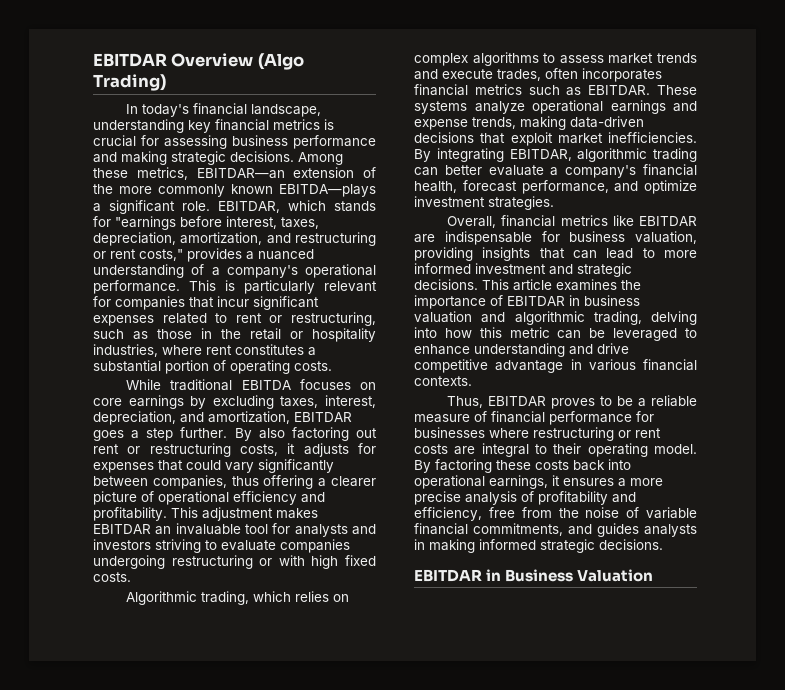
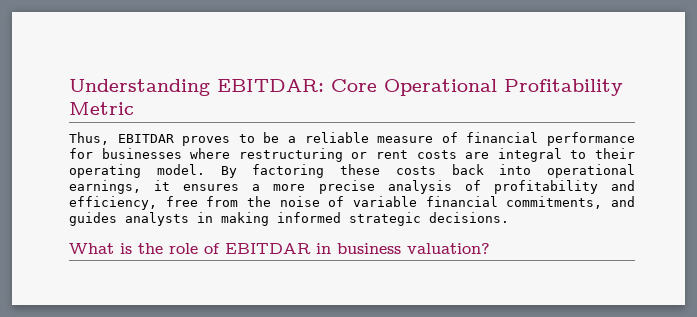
[93,53,304,70] [93,74,166,91] [126,103,322,117] [93,119,334,133] [93,135,376,149] [93,151,343,165] [93,167,376,180] [93,184,376,197] [93,200,376,214] [93,216,319,230] [93,232,376,246] [93,248,314,262] [93,264,376,278] [93,280,377,294] [93,296,319,310] [93,312,376,326] [93,328,376,342] [93,344,316,357] [93,360,332,374] [126,379,376,391] [93,395,376,409] [93,411,352,425] [93,427,377,441] [93,443,376,457] [93,459,334,473] [93,475,377,489] [93,491,325,505] [93,507,318,521] [93,523,377,537] [93,539,350,553] [93,555,376,569] [93,572,131,582] [126,591,350,605] [414,52,697,66] [414,68,662,82] [414,84,697,96] [414,100,697,114] [414,116,644,130] [414,132,697,146] [414,148,697,162] [414,164,697,178] [414,180,697,194] [414,196,554,210] [447,215,697,228] [414,231,697,245] [414,247,697,261] [414,263,632,277] [414,279,641,291] [414,295,640,309] [414,311,697,325] [414,327,697,341] [414,343,629,357] [414,359,697,373] [414,376,472,386] EBITDAR Overview (Algo Trading) // In today's financial landscape, understanding key financial metrics is crucial for assessing business performance and making strategic decisions. Among these metrics, EBITDAR—an extension of the more commonly known EBITDA—plays a significant role. EBITDAR, which stands for "earnings before interest, taxes, depreciation, amortization, and restructuring or rent costs," provides a nuanced understanding of a company's operational performance. This is particularly relevant for companies that incur significant expenses related to rent or restructuring, such as those in the retail or hospitality industries, where rent constitutes a substantial portion of operating costs. // While traditional EBITDA focuses on core earnings by excluding taxes, interest, depreciation, and amortization, EBITDAR goes a step further. By also factoring out rent or restructuring costs, it adjusts for expenses that could vary significantly between companies, thus offering a clearer picture of operational efficiency and profitability. This adjustment makes EBITDAR an invaluable tool for analysts and investors striving to evaluate companies undergoing restructuring or with high fixed costs. // Algorithmic trading, which relies on complex algorithms to assess market trends and execute trades, often incorporates financial metrics such as EBITDAR. These systems analyze operational earnings and expense trends, making data-driven decisions that exploit market inefficiencies. By integrating EBITDAR, algorithmic trading can better evaluate a company's financial health, forecast performance, and optimize investment strategies. // Overall, financial metrics like EBITDAR are indispensable for business valuation, providing insights that can lead to more informed investment and strategic decisions. This article examines the importance of EBITDAR in business valuation and algorithmic trading, delving into how this metric can be leveraged to enhance understanding and drive competitive advantage in various financial contexts. -> [69,79,623,96] [69,102,134,115] Understanding EBITDAR: Core Operational Profitability Metric
[414,569,654,582] EBITDAR in Business Valuation -> [69,243,490,254] What is the role of EBITDAR in business valuation?

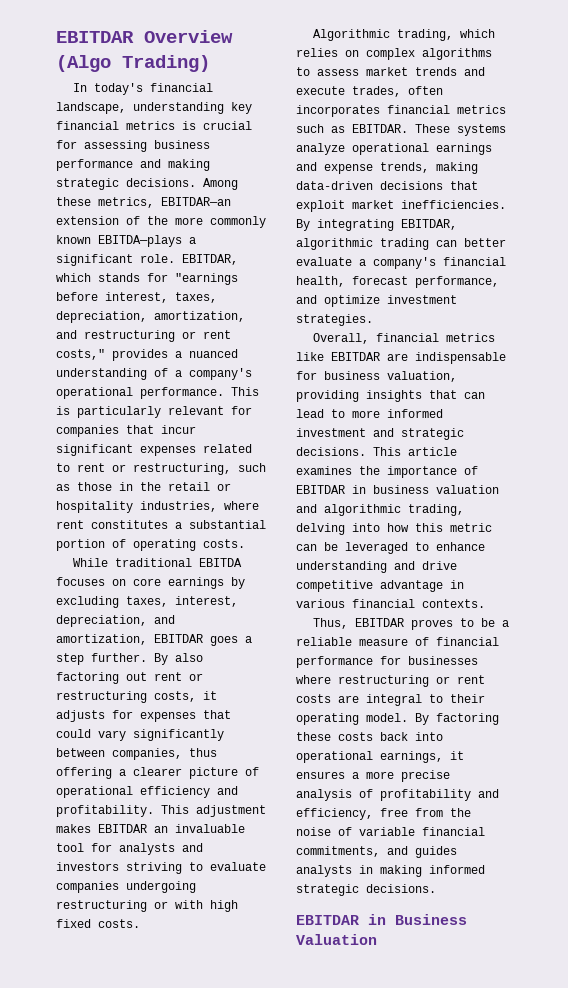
[69,79,623,96] [69,102,134,115] Understanding EBITDAR: Core Operational Profitability Metric -> [56,30,233,43] [56,55,210,72] [72,83,213,95] [56,102,252,114] [56,121,252,130] [56,140,210,152] [56,159,210,171] [56,178,238,190] [56,197,231,208] [56,216,266,228] [56,235,196,247] [56,254,238,266] [56,273,238,285] [56,292,217,303] [56,311,245,323] [56,330,231,342] [56,349,238,361] [56,368,252,380] [56,387,259,399] [56,406,252,418] [56,425,196,437] [56,444,252,456] [56,463,266,475] [56,482,231,491] [56,501,259,513] [56,520,266,529] [56,539,245,551] [72,558,242,567] [56,577,245,589] [56,596,238,608] [56,615,175,627] [56,634,252,646] [56,653,203,665] [56,672,203,684] [56,691,217,703] [56,710,231,722] [56,729,224,741] [56,748,217,760] [56,767,259,779] [56,786,238,798] [56,805,266,817] [56,824,245,833] [56,843,203,855] [56,862,266,874] [56,881,196,893] [56,900,238,912] [56,919,140,928] [312,29,495,41] [296,48,492,60] [296,67,485,76] [296,86,443,97] [296,105,506,117] [296,124,506,136] [296,143,492,155] [296,162,478,174] [296,181,478,190] [296,200,506,212] [296,219,457,231] [296,238,506,250] [296,257,506,269] [296,276,499,288] [296,295,457,307] [296,314,373,326] [312,333,495,344] [296,352,506,364] [296,371,457,382] [296,390,485,402] [296,409,443,418] [296,428,464,440] [296,447,457,456] [296,466,478,478] [296,485,499,494] [296,504,464,516] [296,523,492,535] [296,542,485,554] [296,561,457,573] [296,580,464,592] [296,599,485,608] EBITDAR Overview (Algo Trading) // In today's financial landscape, understanding key financial metrics is crucial for assessing business performance and making strategic decisions. Among these metrics, EBITDAR—an extension of the more commonly known EBITDA—plays a significant role. EBITDAR, which stands for "earnings before interest, taxes, depreciation, amortization, and restructuring or rent costs," provides a nuanced understanding of a company's operational performance. This is particularly relevant for companies that incur significant expenses related to rent or restructuring, such as those in the retail or hospitality industries, where rent constitutes a substantial portion of operating costs. // While traditional EBITDA focuses on core earnings by excluding taxes, interest, depreciation, and amortization, EBITDAR goes a step further. By also factoring out rent or restructuring costs, it adjusts for expenses that could vary significantly between companies, thus offering a clearer picture of operational efficiency and profitability. This adjustment makes EBITDAR an invaluable tool for analysts and investors striving to evaluate companies undergoing restructuring or with high fixed costs. // Algorithmic trading, which relies on complex algorithms to assess market trends and execute trades, often incorporates financial metrics such as EBITDAR. These systems analyze operational earnings and expense trends, making data-driven decisions that exploit market inefficiencies. By integrating EBITDAR, algorithmic trading can better evaluate a company's financial health, forecast performance, and optimize investment strategies. // Overall, financial metrics like EBITDAR are indispensable for business valuation, providing insights that can lead to more informed investment and strategic decisions. This article examines the importance of EBITDAR in business valuation and algorithmic trading, delving into how this metric can be leveraged to enhance understanding and drive competitive advantage in various financial contexts.
[69,243,490,254] What is the role of EBITDAR in business valuation? -> [296,914,467,925] [296,934,377,945] EBITDAR in Business Valuation

